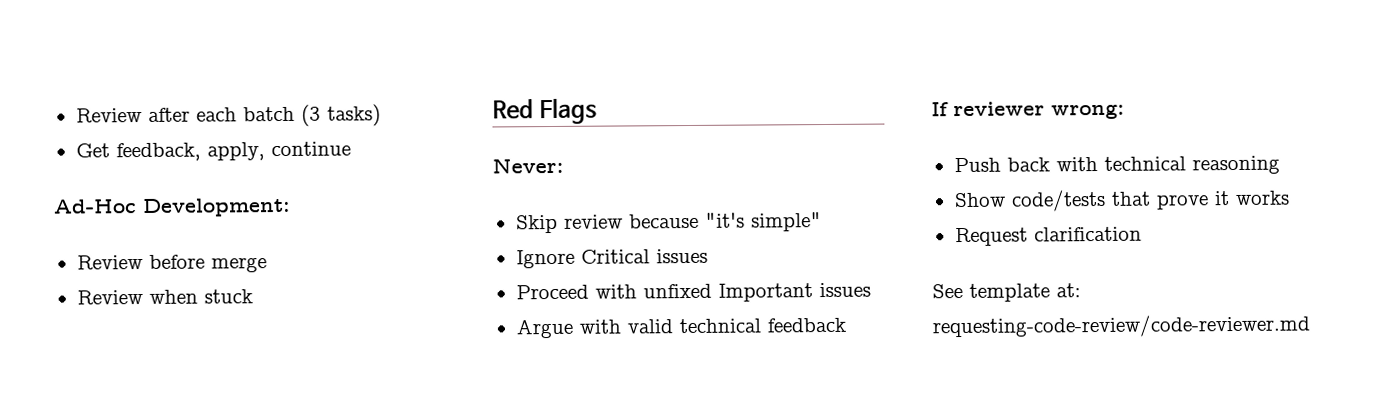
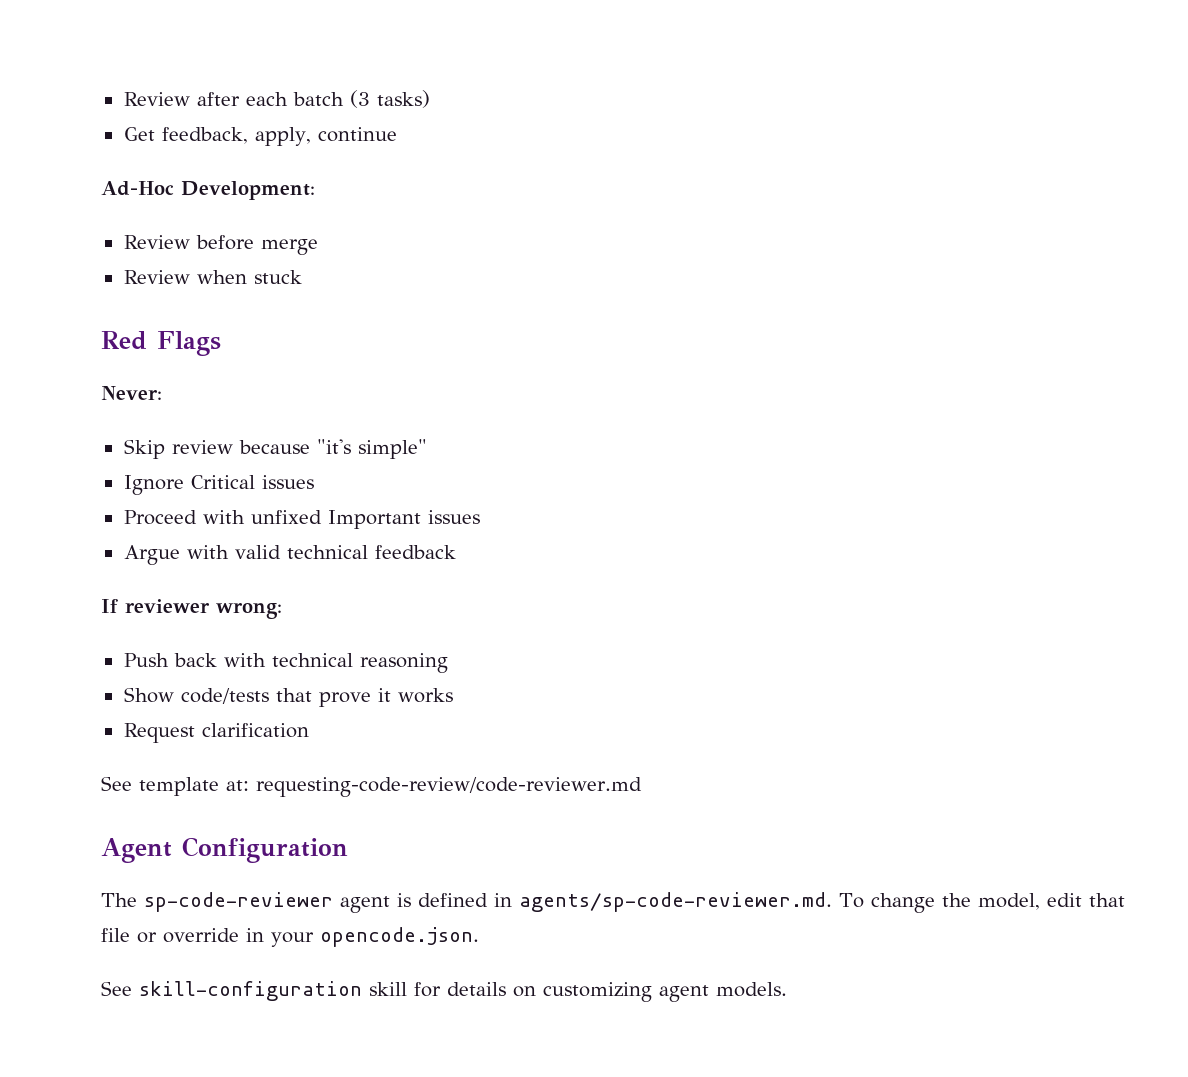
(1311, 326) none -> [101,837,348,863] [101,892,1125,913] [101,927,479,947] [101,981,787,1002] // Agent Configuration // The sp-code-reviewer agent is defined in agents/sp-code-reviewer.md. To change the model, edit that file or override in your opencode.json. // See skill-configuration skill for details on customizing agent models.

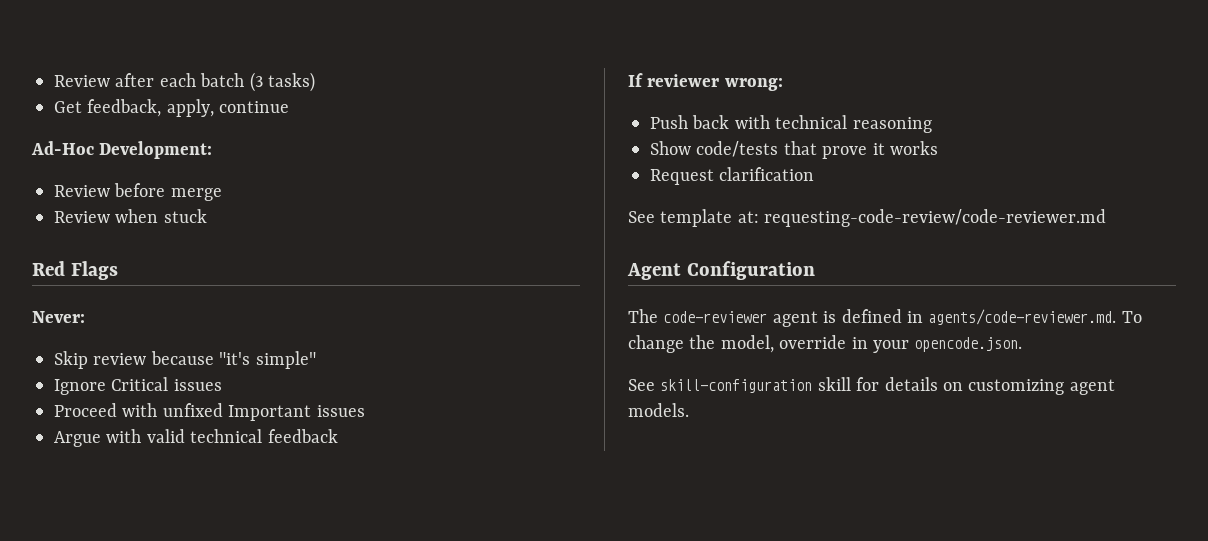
[144,892,333,912] sp-code-reviewer -> [663,311,768,323] code-reviewer
[519,892,832,912] agents/sp-code-reviewer.md. -> [928,309,1117,325] agents/code-reviewer.md.
[1046,893,1125,907] [101,928,157,943] edit that file or -> (774, 344) none

